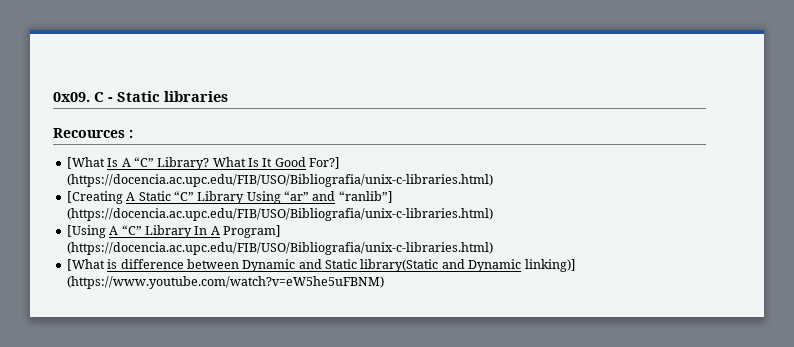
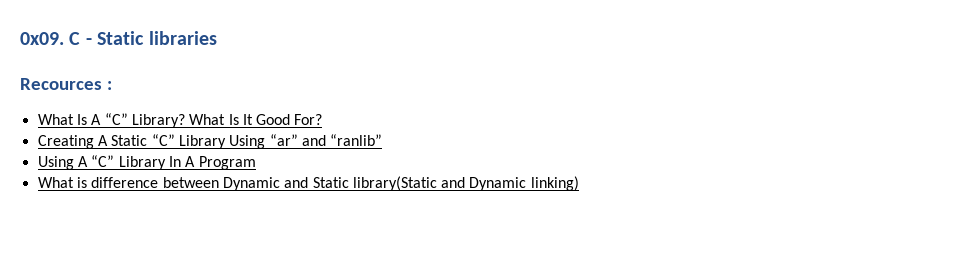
[66,157,105,169] [What -> [37,114,74,125] What
[309,157,341,169] [66,174,493,187] [66,191,123,204] For?] (https://docencia.ac.upc.edu/FIB/USO/Bibliografia/unix-c-libraries.html) // [Creating -> [294,114,323,125] [37,135,94,149] For? // Creating
[338,191,393,203] [66,208,493,221] [66,225,106,238] “ranlib”] (https://docencia.ac.upc.edu/FIB/USO/Bibliografia/unix-c-libraries.html) // [Using -> [330,134,383,146] [37,156,74,170] “ranlib” // Using
[223,225,281,238] [66,242,493,255] [66,259,105,271] Program] (https://docencia.ac.upc.edu/FIB/USO/Bibliografia/unix-c-libraries.html) // [What -> [198,156,256,170] [37,177,74,188] Program // What
[524,259,576,272] [66,276,384,289] linking)] (https://www.youtube.com/watch?v=eW5he5uFBNM) -> [530,176,579,191] linking)

